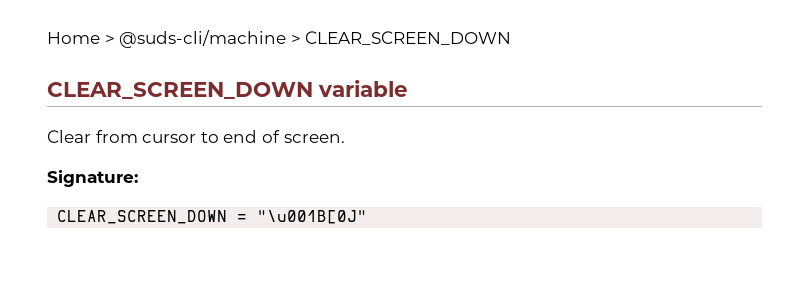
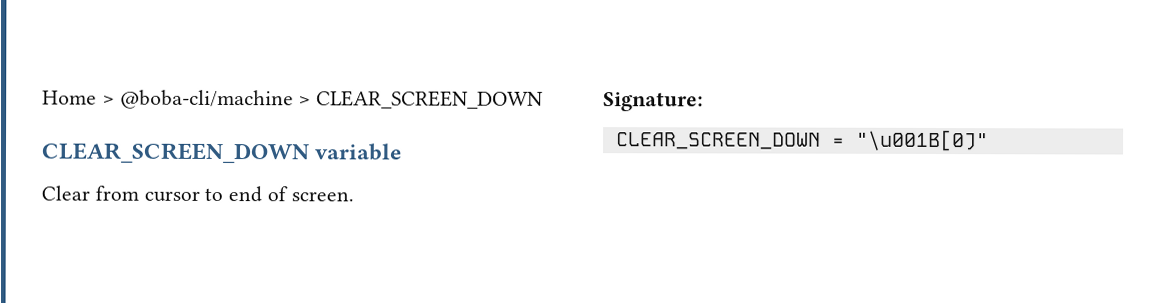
[119,30,287,48] @suds-cli/machine -> [119,89,294,110] @boba-cli/machine

